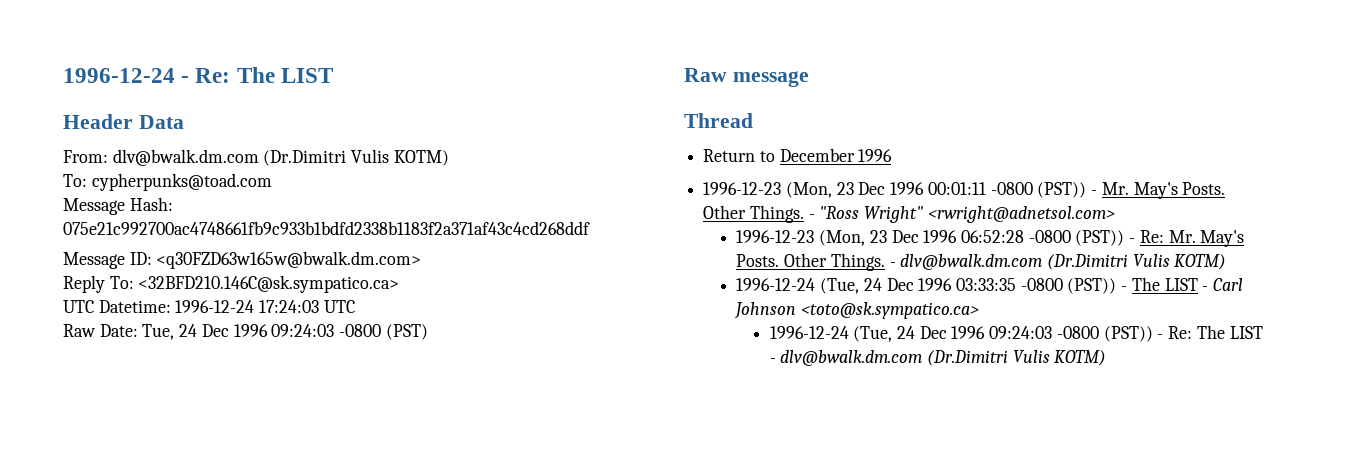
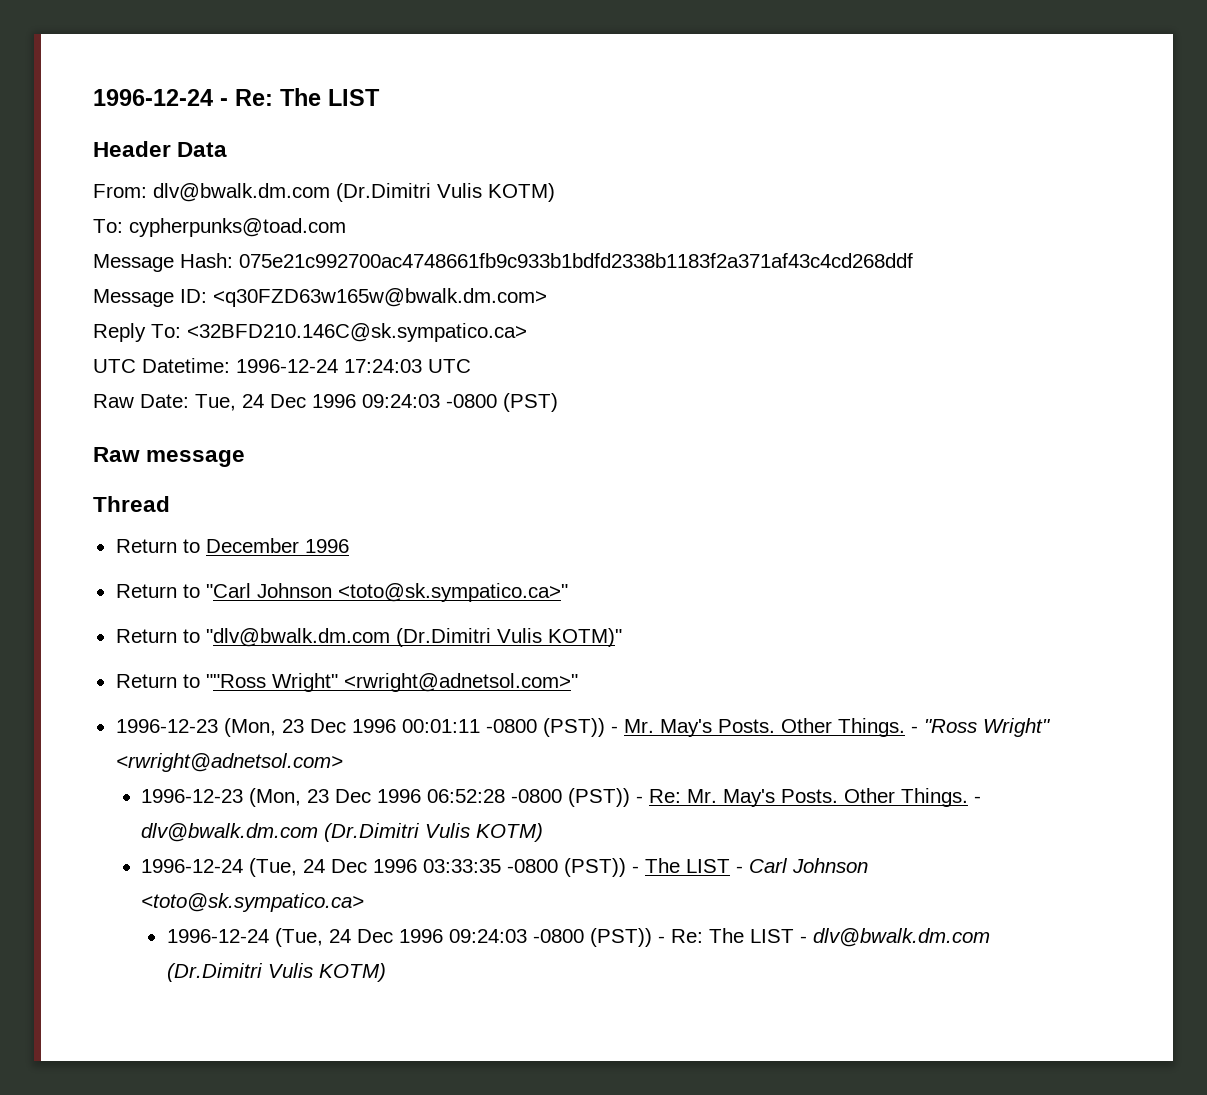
(893, 155) none -> [115,583,568,602] [115,628,622,647] [115,673,578,692] // Return to "Carl Johnson <toto@sk.sympatico.ca>" // Return to "dlv@bwalk.dm.com (Dr.Dimitri Vulis KOTM)" // Return to ""Ross Wright" <rwright@adnetsol.com>"

